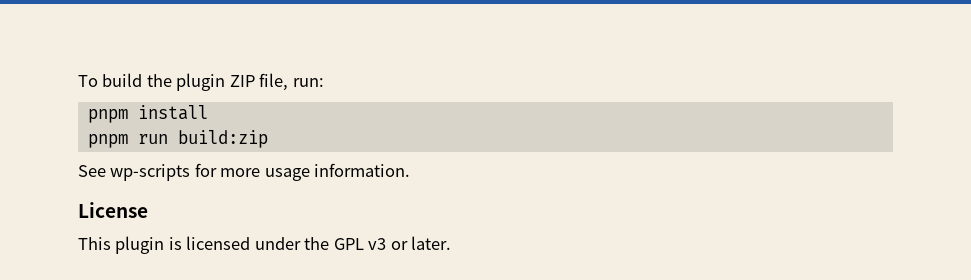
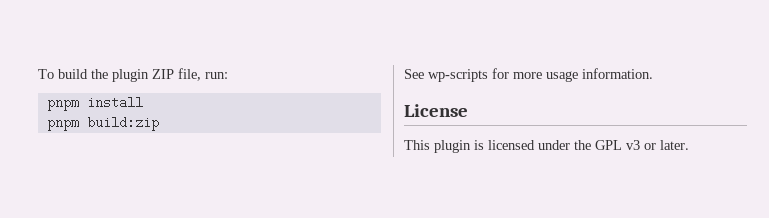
[137,134,168,144] run -> (79, 125) none

